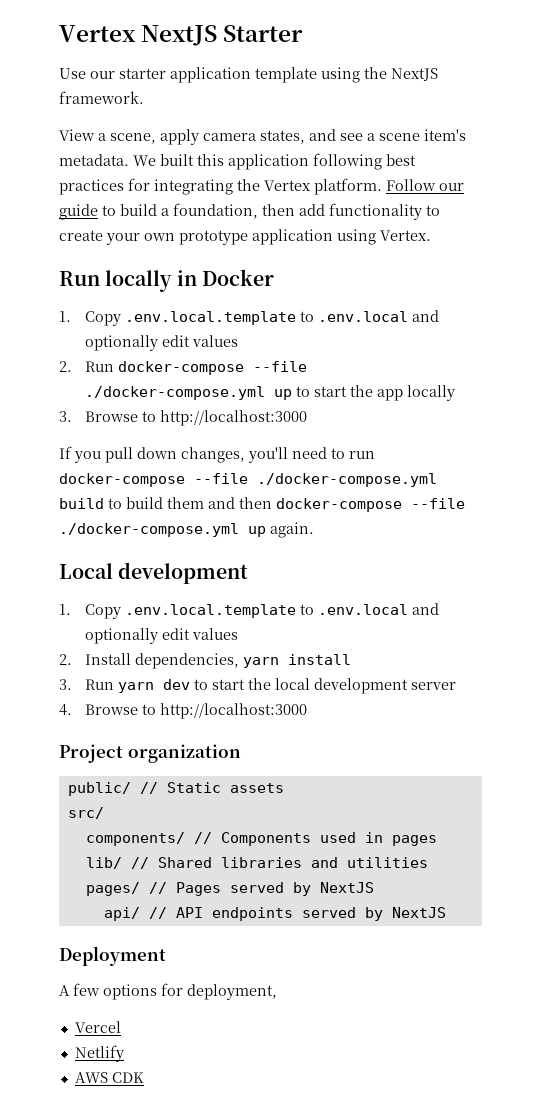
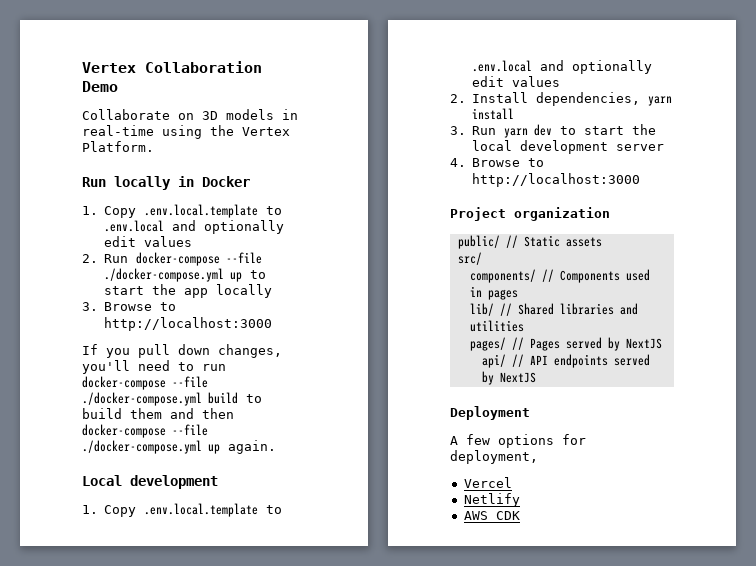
[59,25,304,46] [59,67,438,83] [59,91,144,104] [59,129,466,145] [59,153,416,170] [59,178,464,195] [59,203,440,220] [59,229,431,245] Vertex NextJS Starter // Use our starter application template using the NextJS framework. // View a scene, apply camera states, and see a scene item's metadata. We built this application following best practices for integrating the Vertex platform. Follow our guide to build a foundation, then add functionality to create your own prototype application using Vertex. -> [82,61,262,73] [82,81,118,92] [82,109,298,120] [82,125,290,139] [82,141,154,152] Vertex Collaboration Demo // Collaborate on 3D models in real-time using the Vertex Platform.

